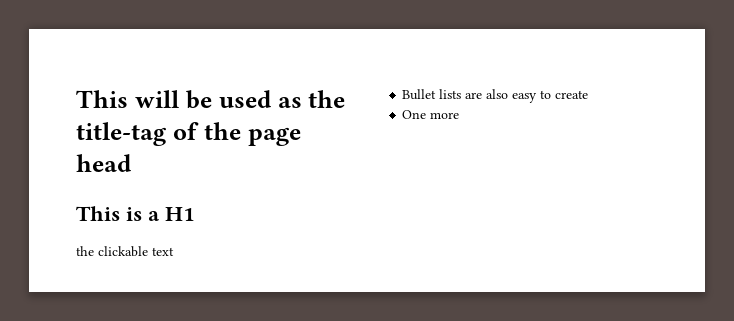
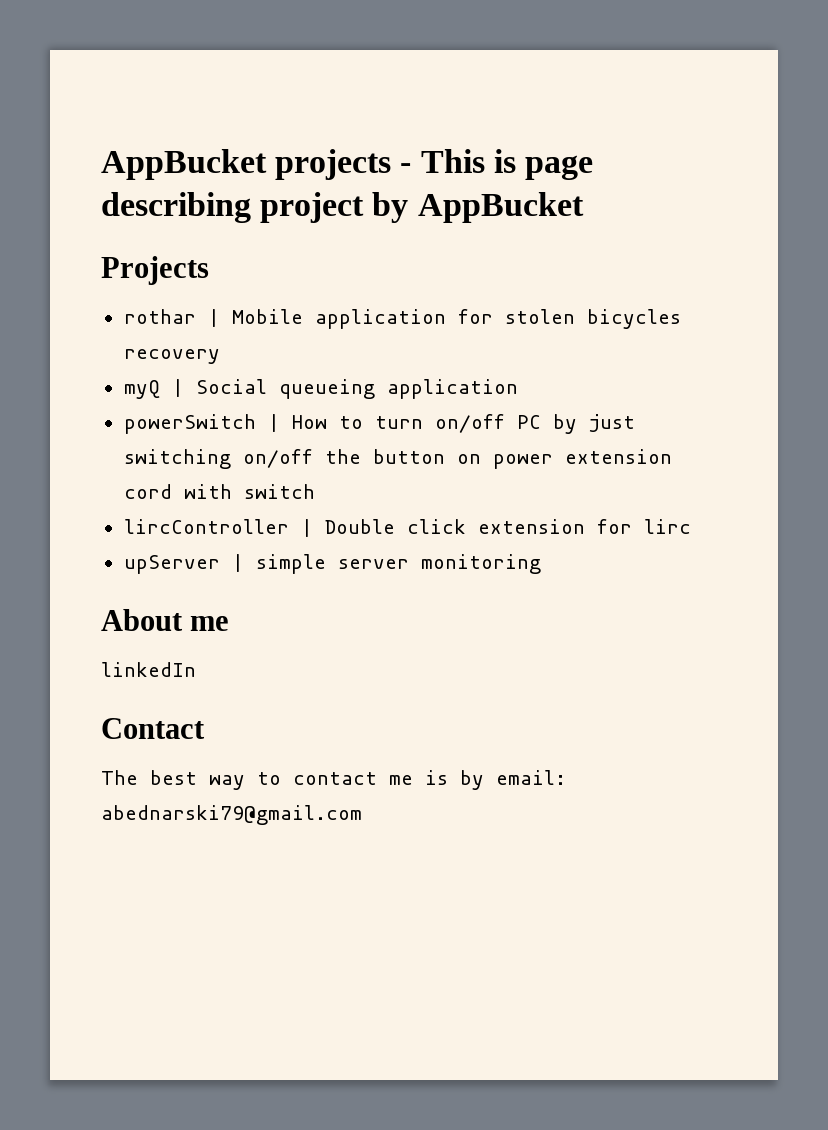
[76,90,346,109] [76,122,301,146] [76,154,132,172] [76,206,194,221] [76,246,174,257] [402,89,589,103] [402,110,460,119] This will be used as the title-tag of the page head // This is a H1 // the clickable text // Bullet lists are also easy to create // One more -> [101,149,593,180] [101,192,584,223] [101,256,209,285] [123,309,681,329] [123,349,220,364] [123,379,518,399] [123,414,635,434] [123,449,672,469] [123,484,315,499] [123,519,691,537] [123,554,541,574] [101,609,230,631] [101,662,196,677] [101,718,205,739] [101,770,566,790] [101,805,362,825] AppBucket projects - This is page describing project by AppBucket // Projects // rothar | Mobile application for stolen bicycles recovery // myQ | Social queueing application // powerSwitch | How to turn on/off PC by just switching on/off the button on power extension cord with switch // lircController | Double click extension for lirc // upServer | simple server monitoring // About me // linkedIn // Contact // The best way to contact me is by email: abednarski79@gmail.com

